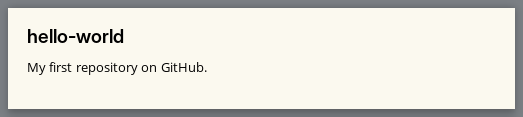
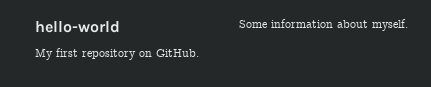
(207, 67) none -> [239,19,408,31] Some information about myself.

